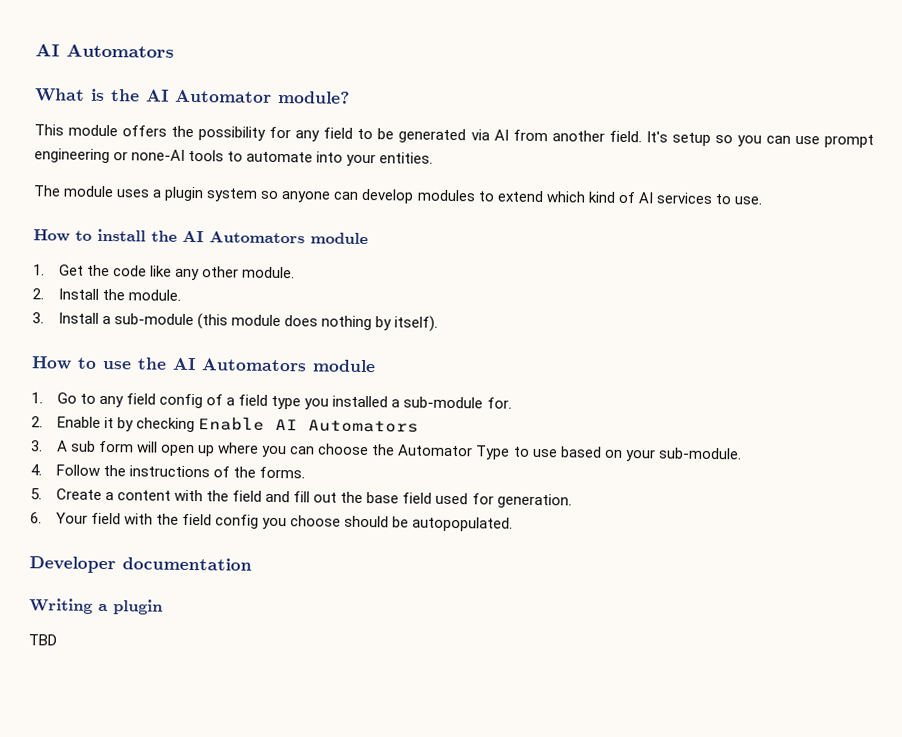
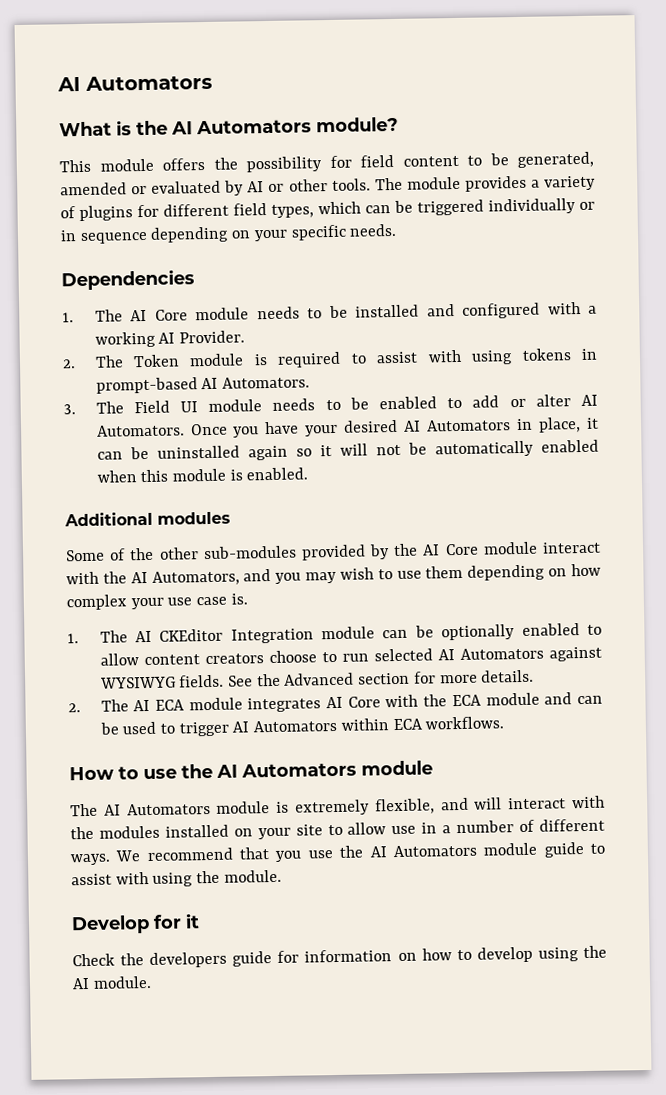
[175,89,272,103] Automator -> [196,119,312,135] Automators
[295,127,874,148] [34,148,434,167] [33,185,763,205] [33,228,368,245] [33,264,296,281] [32,288,181,301] [32,312,439,332] any field to be generated via AI from another field. It's setup so you can use prompt engineering or none-AI tools to automate into your entities. // The module uses a plugin system so anyone can develop modules to extend which kind of AI services to use. // How to install the AI Automators module // 1. Get the code like any other module. // 2. Install the module. // 3. Install a sub-module (this module does nothing by itself). -> [360,151,594,168] [60,175,596,196] [60,198,595,222] [60,223,398,245] [61,269,195,291] [62,302,597,323] [94,330,246,348] [62,348,598,369] [95,376,311,394] [63,394,598,415] [96,417,599,438] [96,439,599,461] [96,467,309,483] [64,511,231,527] [66,541,601,562] [66,563,602,586] [66,593,248,611] [67,623,602,644] [99,646,602,666] [99,669,535,689] [68,692,603,713] [99,716,505,737] field content to be generated, amended or evaluated by AI or other tools. The module provides a variety of plugins for different field types, which can be triggered individually or in sequence depending on your specific needs. // Dependencies // 1. The AI Core module needs to be installed and configured with a working AI Provider. // 2. The Token module is required to assist with using tokens in prompt-based AI Automators. // 3. The Field UI module needs to be enabled to add or alter AI Automators. Once you have your desired AI Automators in place, it can be uninstalled again so it will not be automatically enabled when this module is enabled. // Additional modules // Some of the other sub-modules provided by the AI Core module interact with the AI Automators, and you may wish to use them depending on how complex your use case is. // 1. The AI CKEditor Integration module can be optionally enabled to allow content creators choose to run selected AI Automators against WYSIWYG fields. See the Advanced section for more details. // 2. The AI ECA module integrates AI Core with the ECA module and can be used to trigger AI Automators within ECA workflows.
[31,392,512,410] [31,416,420,433] [31,440,742,462] [30,464,306,479] [30,488,572,509] [30,512,514,532] [29,556,252,574] [29,598,163,615] [28,634,57,646] 1. Go to any field config of a field type you installed a sub-module for. // 2. Enable it by checking Enable AI Automators // 3. A sub form will open up where you can choose the Automator Type to use based on your sub-module. // 4. Follow the instructions of the forms. // 5. Create a content with the field and fill out the base field used for generation. // 6. Your field with the field config you choose should be autopopulated. // Developer documentation // Writing a plugin // TBD -> [70,795,605,817] [70,818,605,840] [70,842,606,866] [71,869,282,887] [71,913,200,935] [72,945,607,968] [72,975,152,990] The AI Automators module is extremely flexible, and will interact with the modules installed on your site to allow use in a number of different ways. We recommend that you use the AI Automators module guide to assist with using the module. // Develop for it // Check the developers guide for information on how to develop using the AI module.

